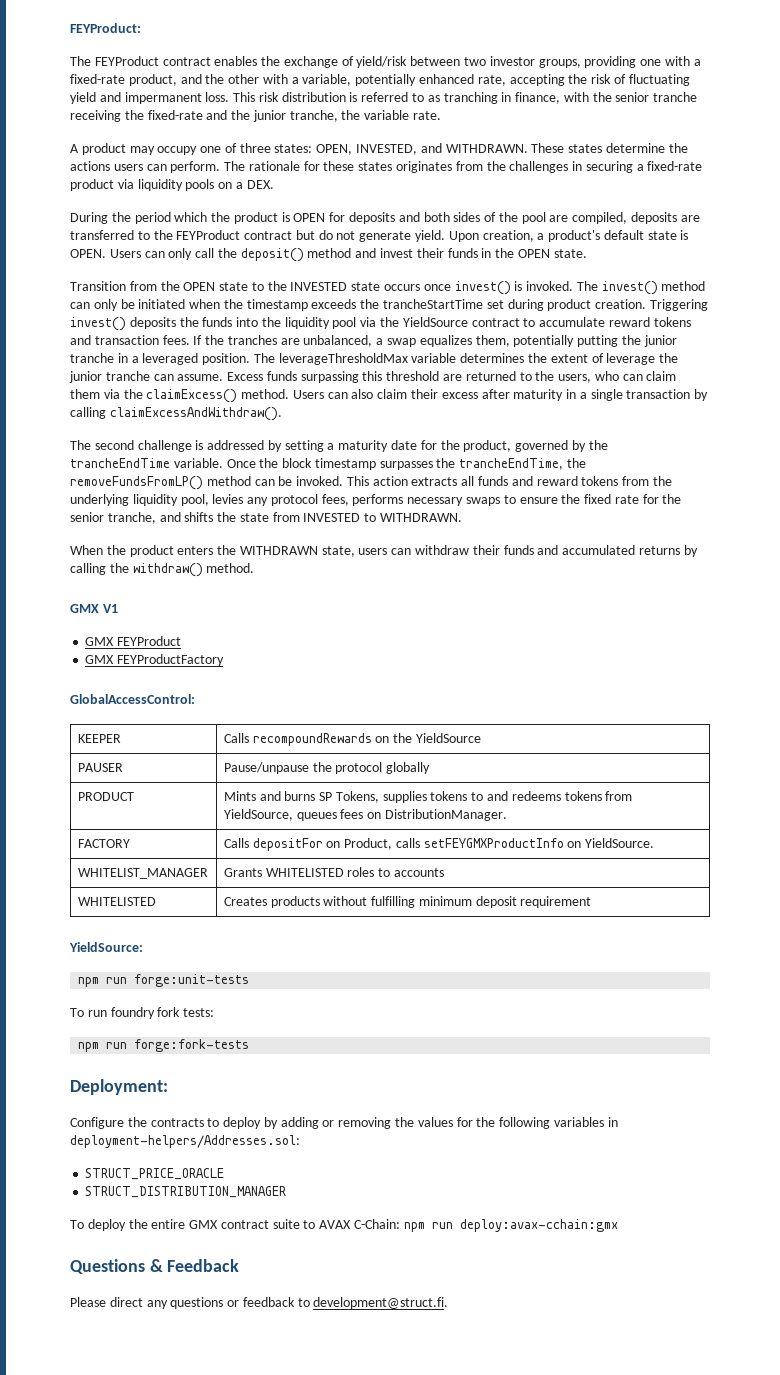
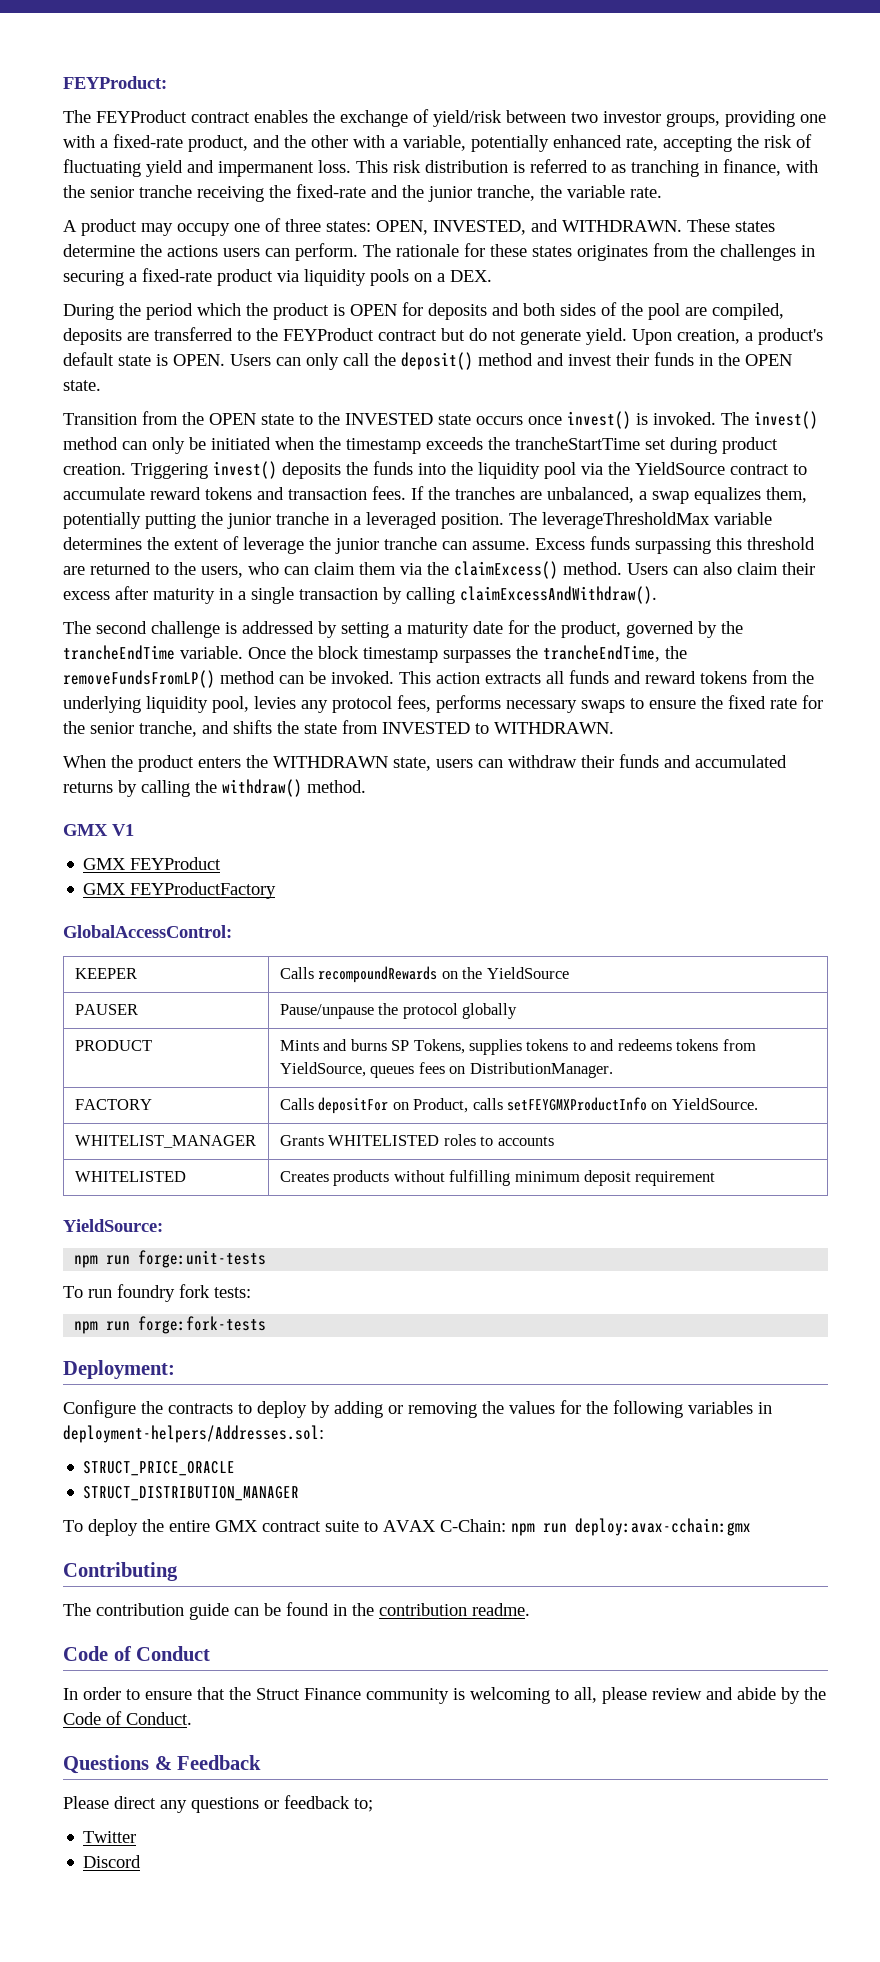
(618, 1225) none -> [63,1562,178,1581] [63,1602,530,1620] [63,1646,211,1661] [63,1687,826,1704] [63,1711,192,1725] // Contributing // The contribution guide can be found in the contribution readme. // Code of Conduct // In order to ensure that the Struct Finance community is welcoming to all, please review and abide by the Code of Conduct.
[297,1297,449,1309] to development@struct.fi. -> [354,1798,373,1812] [83,1831,137,1843] [83,1855,142,1868] to; // Twitter // Discord

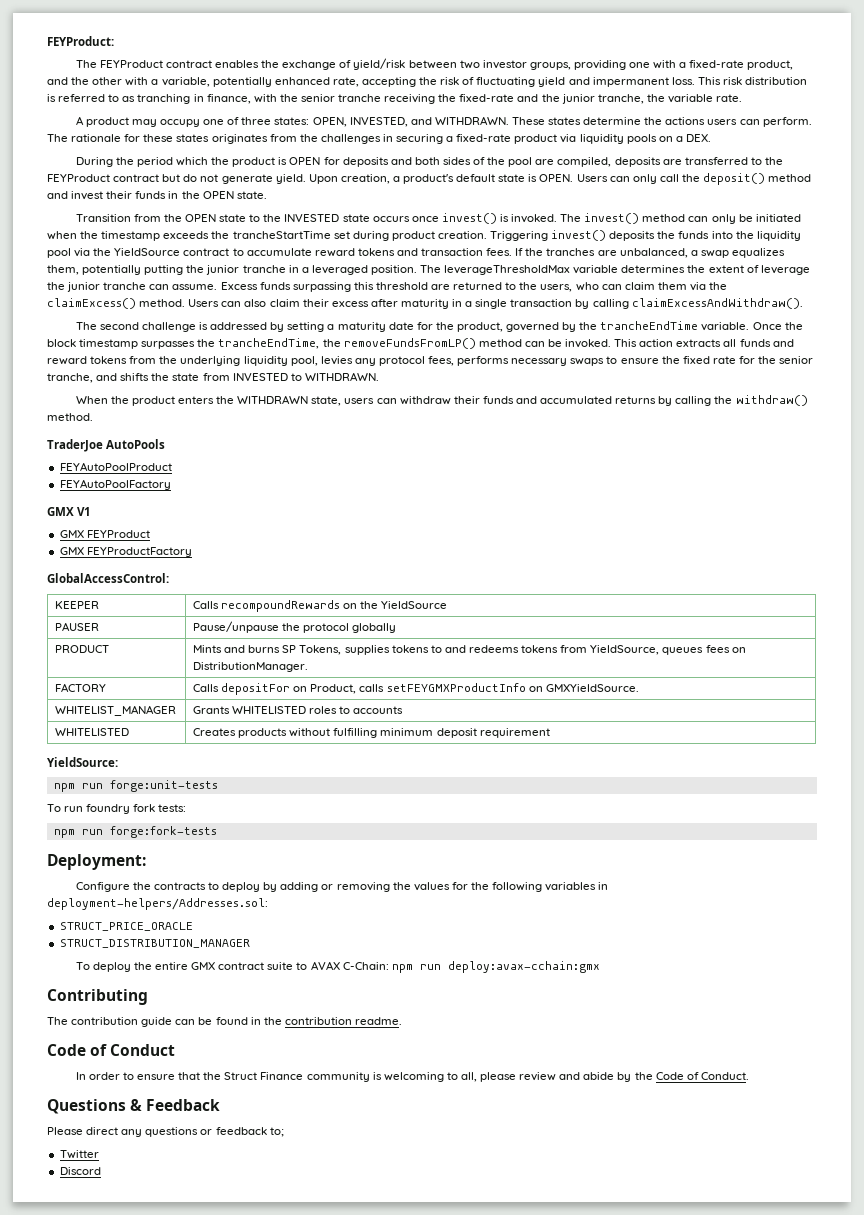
(366, 786) none -> [47,439,166,452] [59,462,172,471] [59,479,171,490] // TraderJoe AutoPools // FEYAutoPoolProduct // FEYAutoPoolFactory
[671,1098,758,1110] YieldSource. -> [545,684,639,692] GMXYieldSource.

